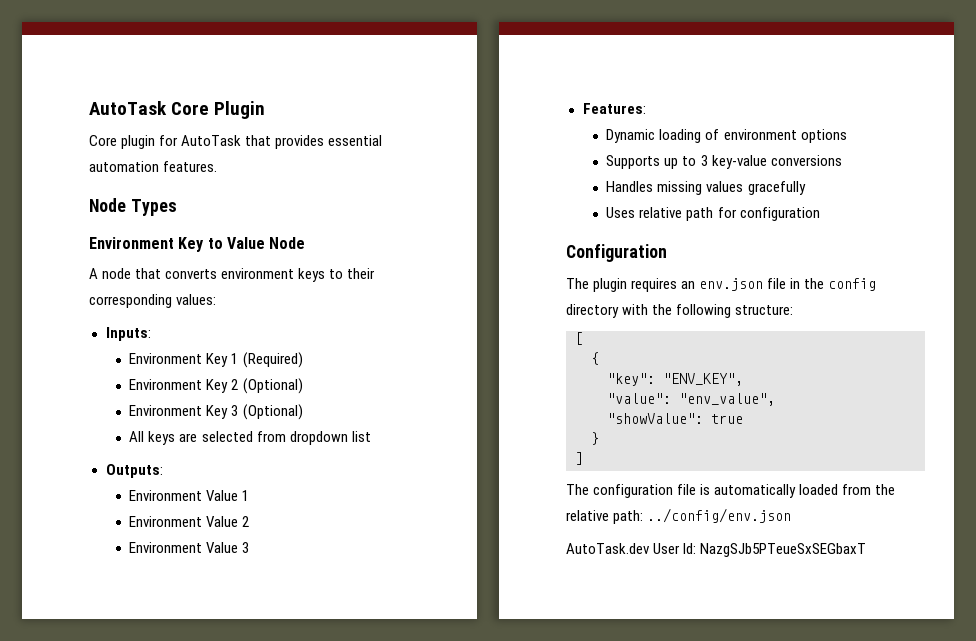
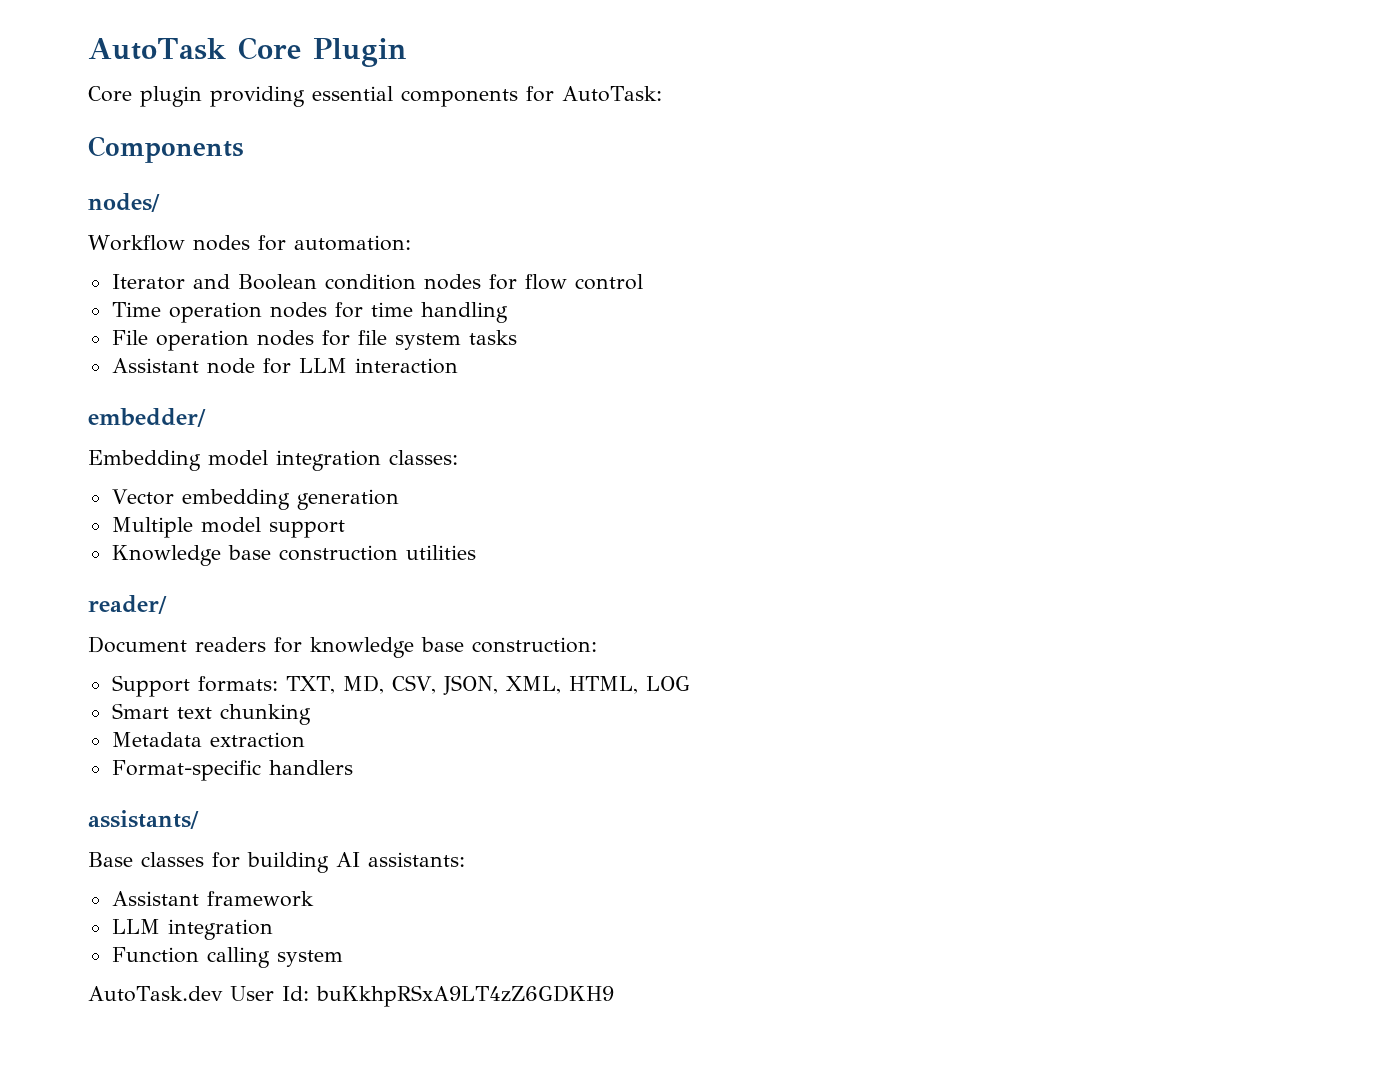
[159,135,383,149] [89,161,218,172] [89,198,177,216] [89,237,306,252] [89,268,376,282] [89,294,217,308] [105,327,151,341] [129,352,303,368] [129,378,303,394] [129,404,303,420] [129,431,371,445] [105,464,163,478] [129,490,250,501] [129,516,250,527] [129,542,250,553] [582,103,646,114] [606,129,847,143] [606,155,842,169] [606,181,806,195] [606,207,820,221] [566,244,667,262] [566,278,877,292] [566,304,794,318] [575,332,583,345] [591,352,599,365] [607,373,743,386] [607,393,775,406] [607,413,743,424] [591,432,599,445] [575,452,583,465] [566,484,896,498] [566,508,792,524] for AutoTask that provides essential automation features. // Node Types // Environment Key to Value Node // A node that converts environment keys to their corresponding values: // Inputs: // Environment Key 1 (Required) // Environment Key 2 (Optional) // Environment Key 3 (Optional) // All keys are selected from dropdown list // Outputs: // Environment Value 1 // Environment Value 2 // Environment Value 3 // Features: // Dynamic loading of environment options // Supports up to 3 key-value conversions // Handles missing values gracefully // Uses relative path for configuration // Configuration // The plugin requires an env.json file in the config directory with the following structure: // [ // { // "key": "ENV_KEY", // "value": "env_value", // "showValue": true // } // ] // The configuration file is automatically loaded from the relative path: ../config/env.json -> [210,86,662,107] [88,136,244,163] [88,193,160,212] [88,235,411,251] [111,274,643,290] [111,302,508,323] [111,330,517,351] [111,358,458,374] [88,408,206,427] [88,450,458,471] [111,489,399,510] [111,517,345,538] [111,545,476,566] [88,595,167,614] [88,636,597,658] [111,675,690,697] [111,703,311,725] [111,732,305,748] [111,760,353,781] [88,810,199,829] [88,852,465,873] [111,891,314,907] [111,919,273,940] [111,947,343,968] providing essential components for AutoTask: // Components // nodes/ // Workflow nodes for automation: // Iterator and Boolean condition nodes for flow control // Time operation nodes for time handling // File operation nodes for file system tasks // Assistant node for LLM interaction // embedder/ // Embedding model integration classes: // Vector embedding generation // Multiple model support // Knowledge base construction utilities // reader/ // Document readers for knowledge base construction: // Support formats: TXT, MD, CSV, JSON, XML, HTML, LOG // Smart text chunking // Metadata extraction // Format-specific handlers // assistants/ // Base classes for building AI assistants: // Assistant framework // LLM integration // Function calling system
[700,543,867,557] NazgSJb5PTeueSxSEGbaxT -> [315,985,614,1007] buKkhpRSxA9LT4zZ6GDKH9

